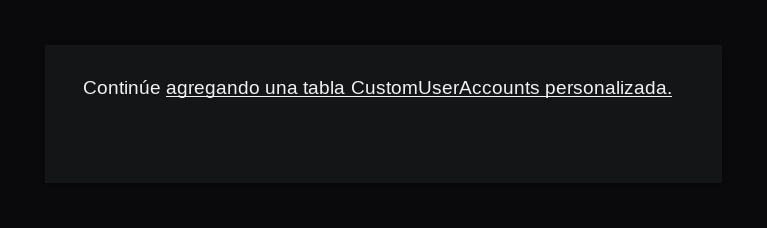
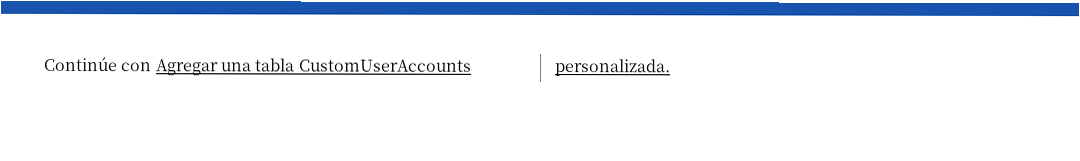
[166,81,261,98] agregando -> [121,59,219,76] con Agregar

